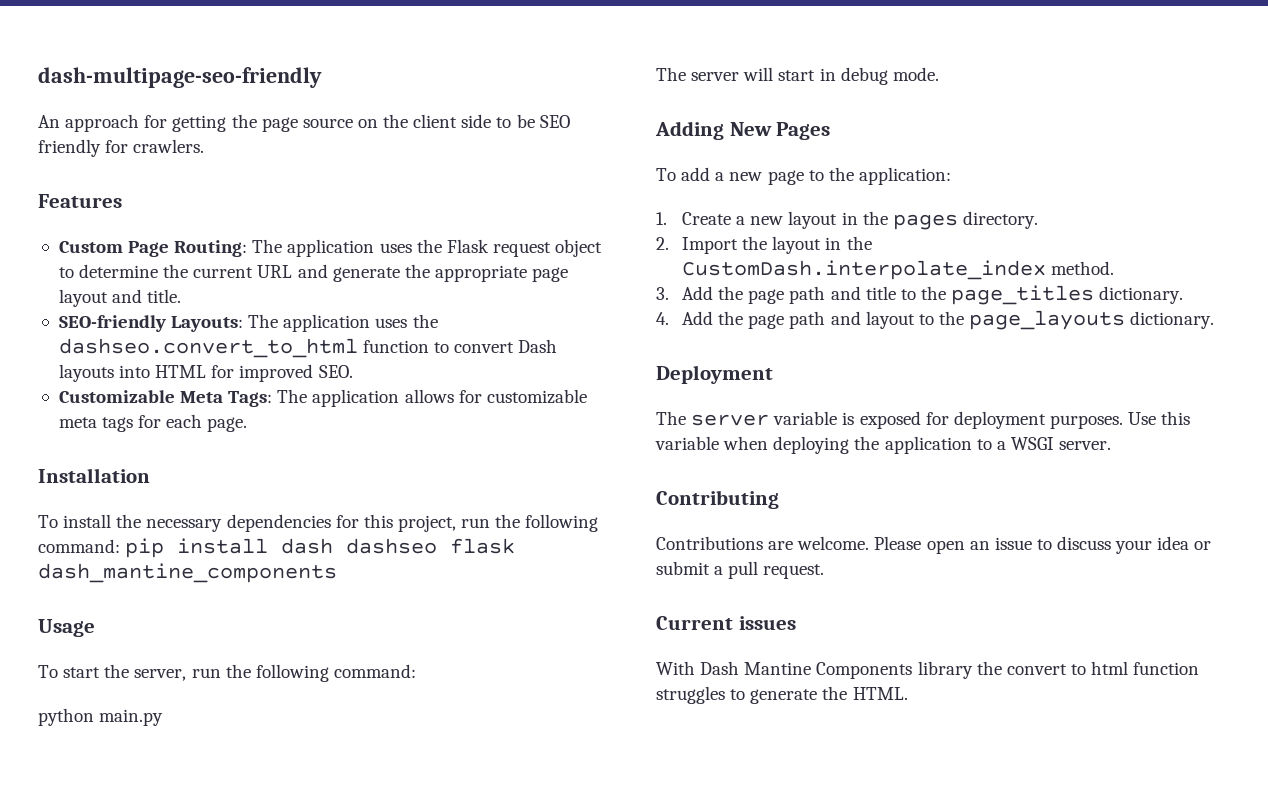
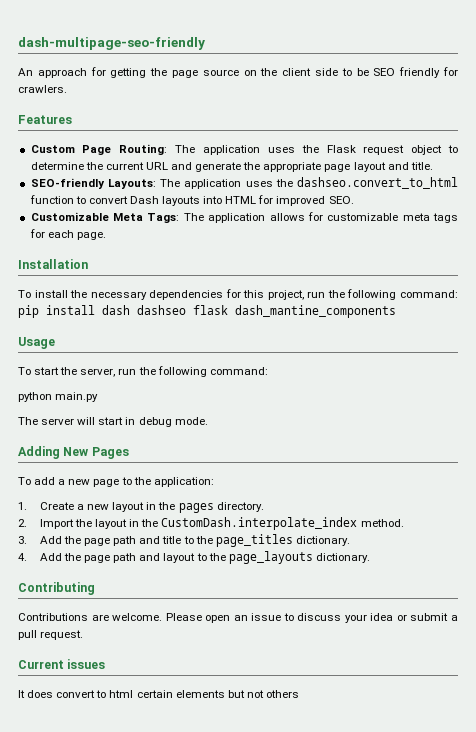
[656,365,773,384] [656,411,1191,429] [655,436,1112,454] // Deployment // The server variable is exposed for deployment purposes. Use this variable when deploying the application to a WSGI server. -> (370, 558) none
[656,661,1200,679] [656,686,908,704] With Dash Mantine Components library the convert to html function struggles to generate the HTML. -> [18,690,299,698] It does convert to html certain elements but not others

